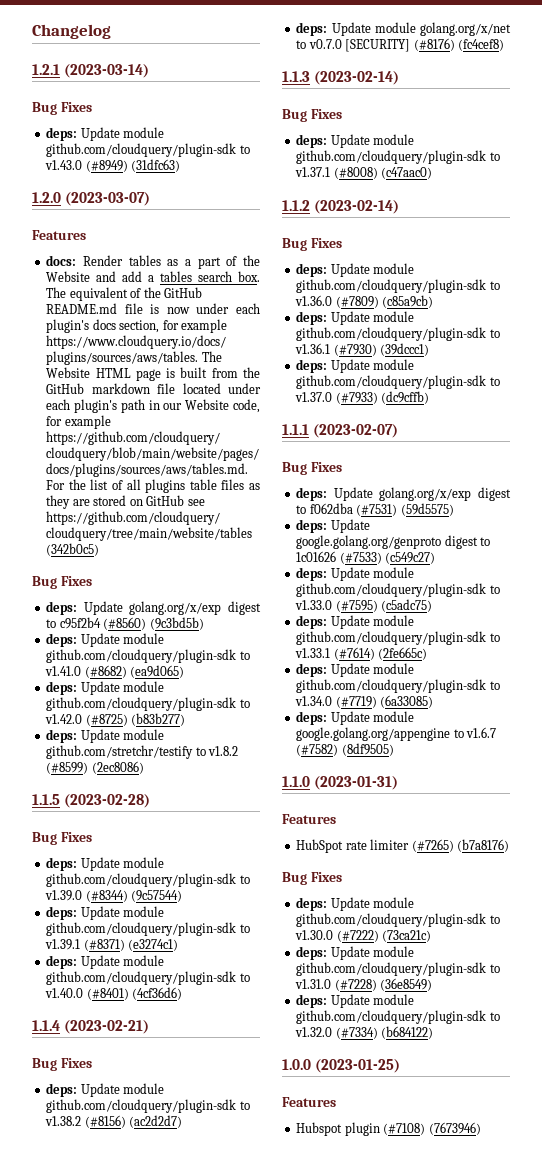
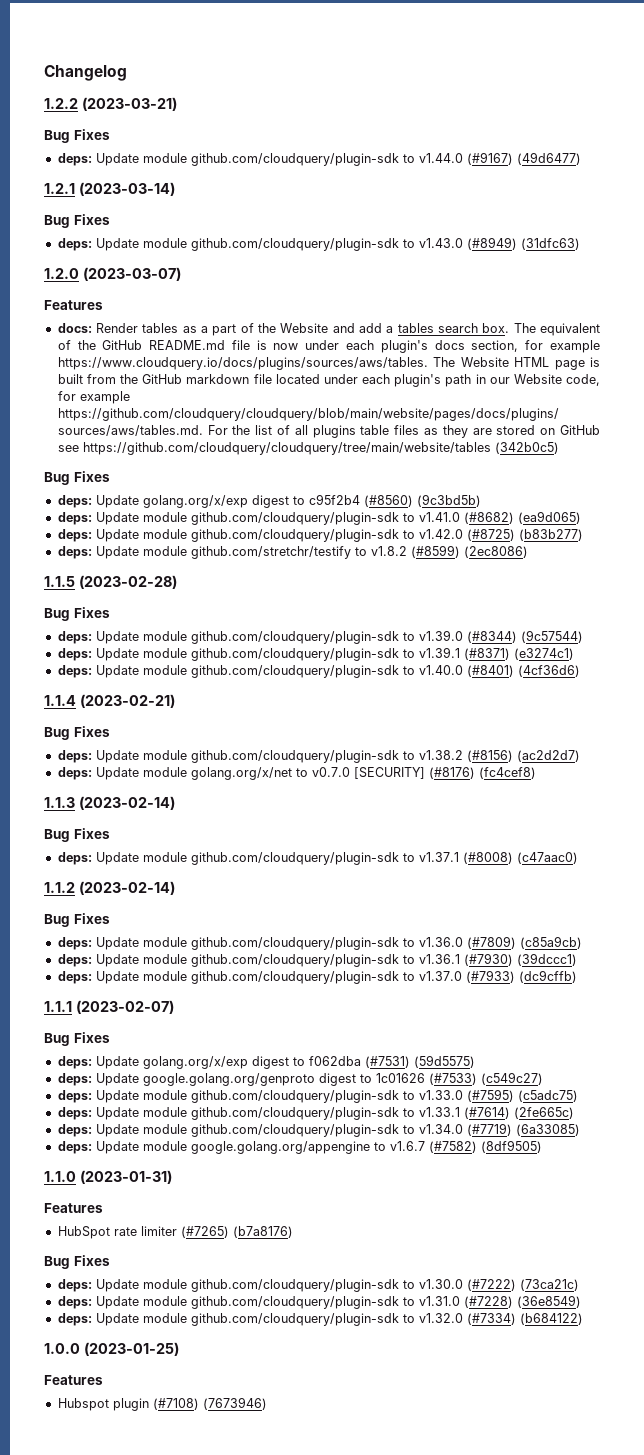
(111, 31) none -> [44,97,177,111] [44,129,110,143] [57,152,581,166] // 1.2.2 (2023-03-21) // Bug Fixes // deps: Update module github.com/cloudquery/plugin-sdk to v1.44.0 (#9167) (49d6477)

